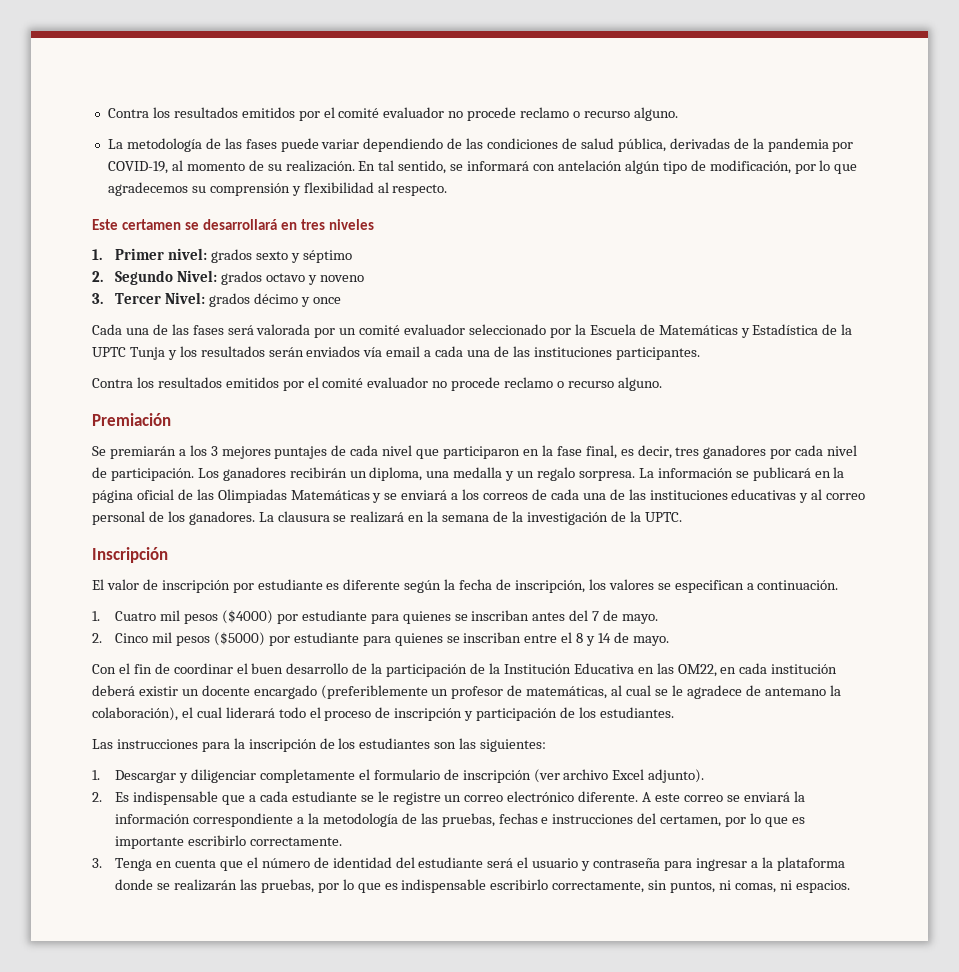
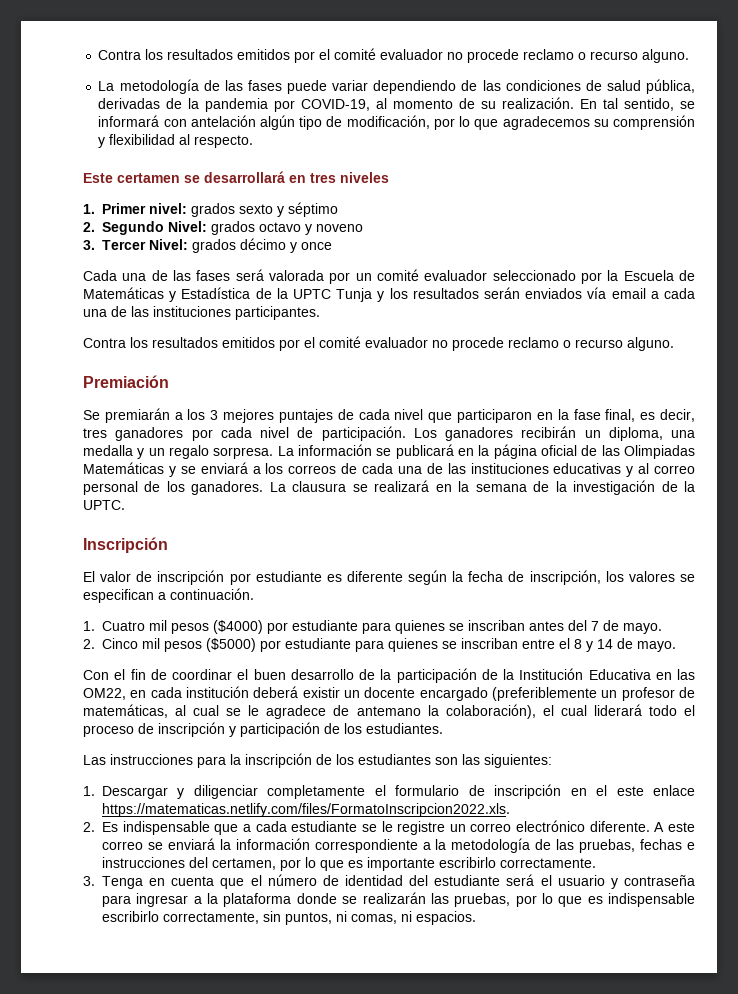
[533,769,705,783] (ver archivo Excel adjunto). -> [570,785,695,796] [102,803,510,817] en el este enlace https://matematicas.netlify.com/files/FormatoInscripcion2022.xls.

